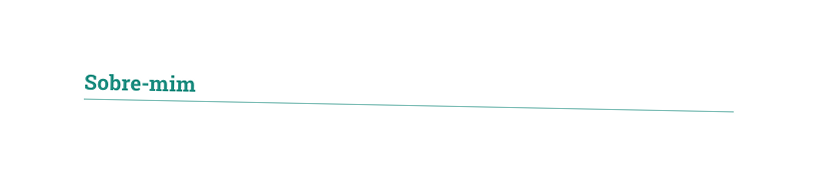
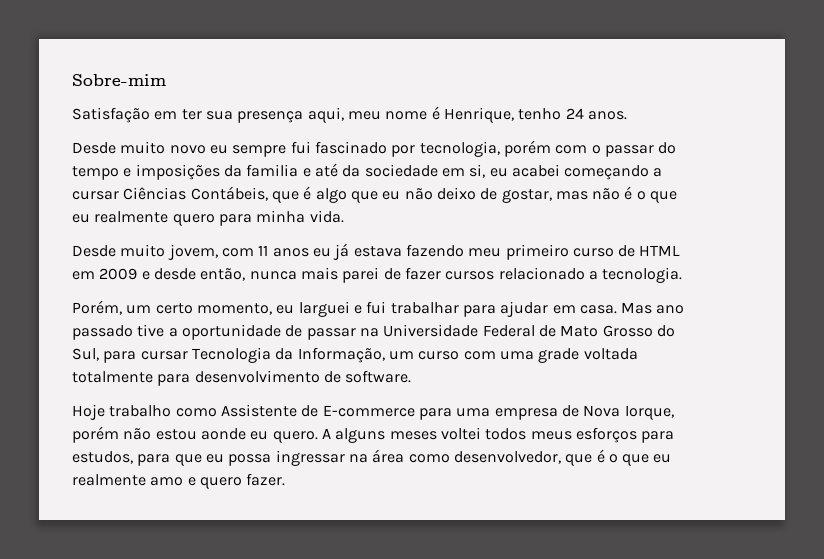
(197, 83) none -> [72,106,627,123] [72,140,677,157] [72,163,663,180] [72,186,678,203] [72,210,344,226] [72,243,681,260] [72,267,683,283] [72,300,685,317] [72,324,675,340] [72,347,638,363] [72,370,412,386] [72,404,674,420] [72,426,675,443] [72,449,672,466] [72,473,286,489] // Satisfação em ter sua presença aqui, meu nome é Henrique, tenho 24 anos. // Desde muito novo eu sempre fui fascinado por tecnologia, porém com o passar do tempo e imposições da familia e até da sociedade em si, eu acabei começando a cursar Ciências Contábeis, que é algo que eu não deixo de gostar, mas não é o que eu realmente quero para minha vida. // Desde muito jovem, com 11 anos eu já estava fazendo meu primeiro curso de HTML em 2009 e desde então, nunca mais parei de fazer cursos relacionado a tecnologia. // Porém, um certo momento, eu larguei e fui trabalhar para ajudar em casa. Mas ano passado tive a oportunidade de passar na Universidade Federal de Mato Grosso do Sul, para cursar Tecnologia da Informação, um curso com uma grade voltada totalmente para desenvolvimento de software. // Hoje trabalho como Assistente de E-commerce para uma empresa de Nova Iorque, porém não estou aonde eu quero. A alguns meses voltei todos meus esforços para estudos, para que eu possa ingressar na área como desenvolvedor, que é o que eu realmente amo e quero fazer.

